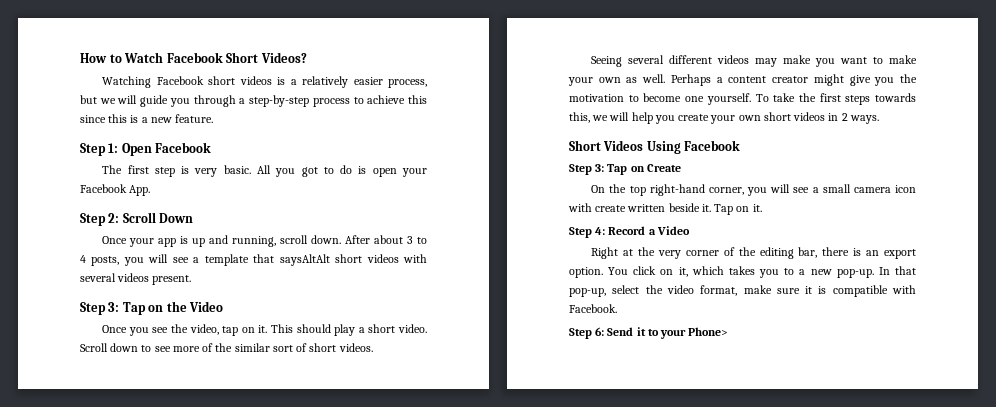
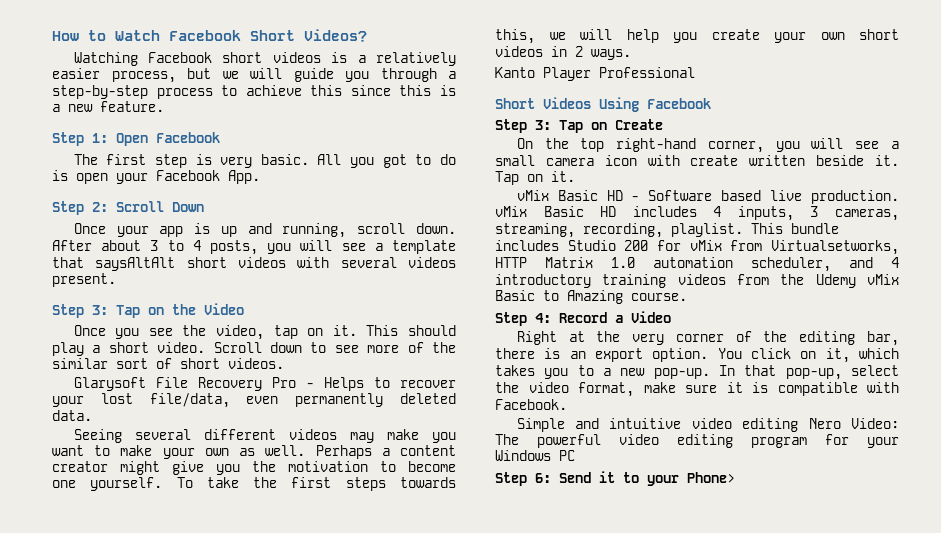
(373, 347) none -> [73,377,457,391] [52,393,457,408] [52,410,92,421] // Glarysoft File Recovery Pro - Helps to recover your lost file/data, even permanently deleted data.
(879, 119) none -> [495,67,695,81] // Kanto Player Professional
(762, 208) none -> [516,190,899,204] [495,206,899,221] [495,223,839,238] [495,240,899,255] [495,257,899,272] [495,274,899,288] [495,290,687,304] // vMix Basic HD - Software based live production. vMix Basic HD includes 4 inputs, 3 cameras, streaming, recording, playlist. This bundle includes Studio 200 for vMix from Virtualsetworks, HTTP Matrix 1.0 automation scheduler, and 4 introductory training videos from the Udemy vMix Basic to Amazing course.
(617, 308) none -> [516,418,899,432] [495,434,899,448] [495,450,575,461] // Simple and intuitive video editing Nero Video: The powerful video editing program for your Windows PC

